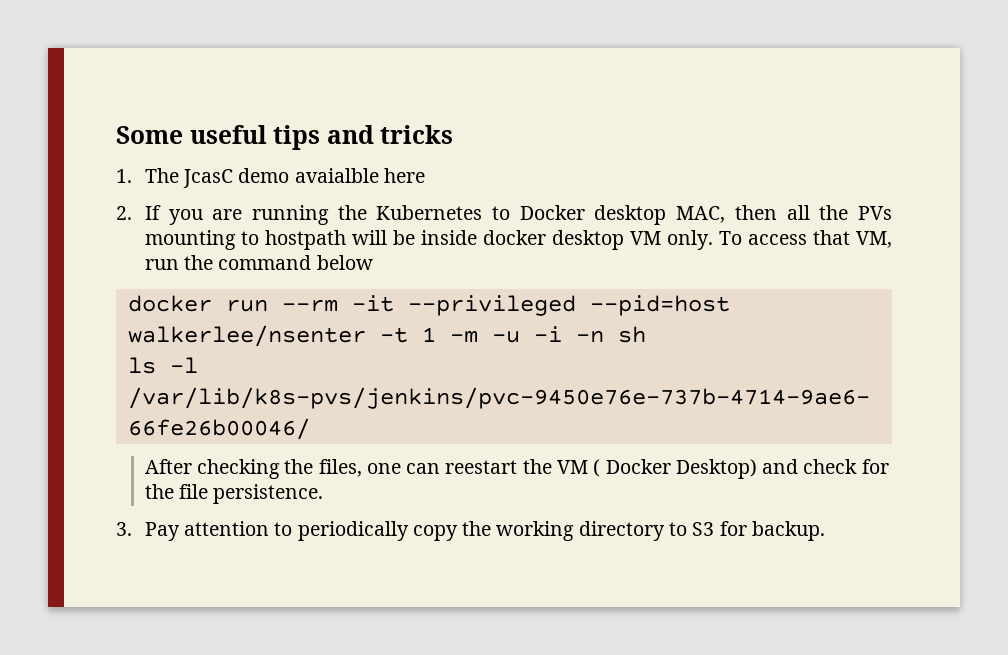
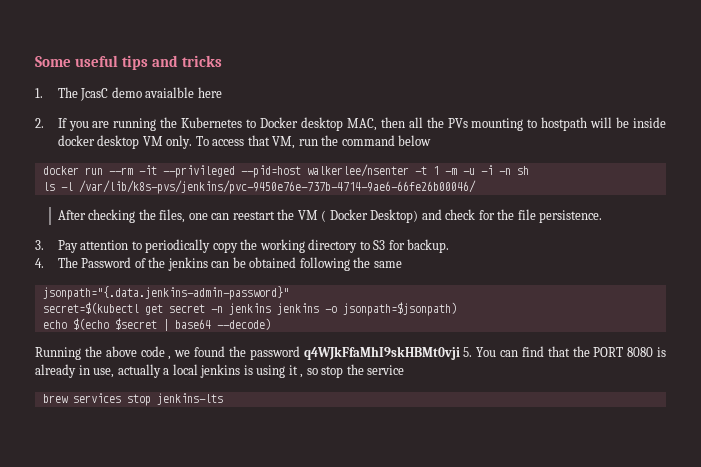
(825, 531) none -> [35,257,402,271] [42,286,289,300] [42,302,457,316] [42,318,271,331] [35,346,667,360] [35,364,405,378] [42,393,223,406] // 4. The Password of the jenkins can be obtained following the same // jsonpath="{.data.jenkins-admin-password}" // secret=$(kubectl get secret -n jenkins jenkins -o jsonpath=$jsonpath) // echo $(echo $secret | base64 --decode) // Running the above code , we found the password q4WJkFfaMhI9skHBMt0vji 5. You can find that the PORT 8080 is already in use, actually a local jenkins is using it , so stop the service // brew services stop jenkins-lts

